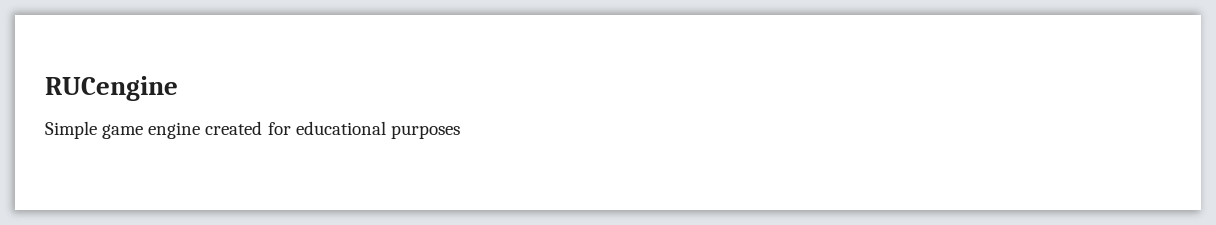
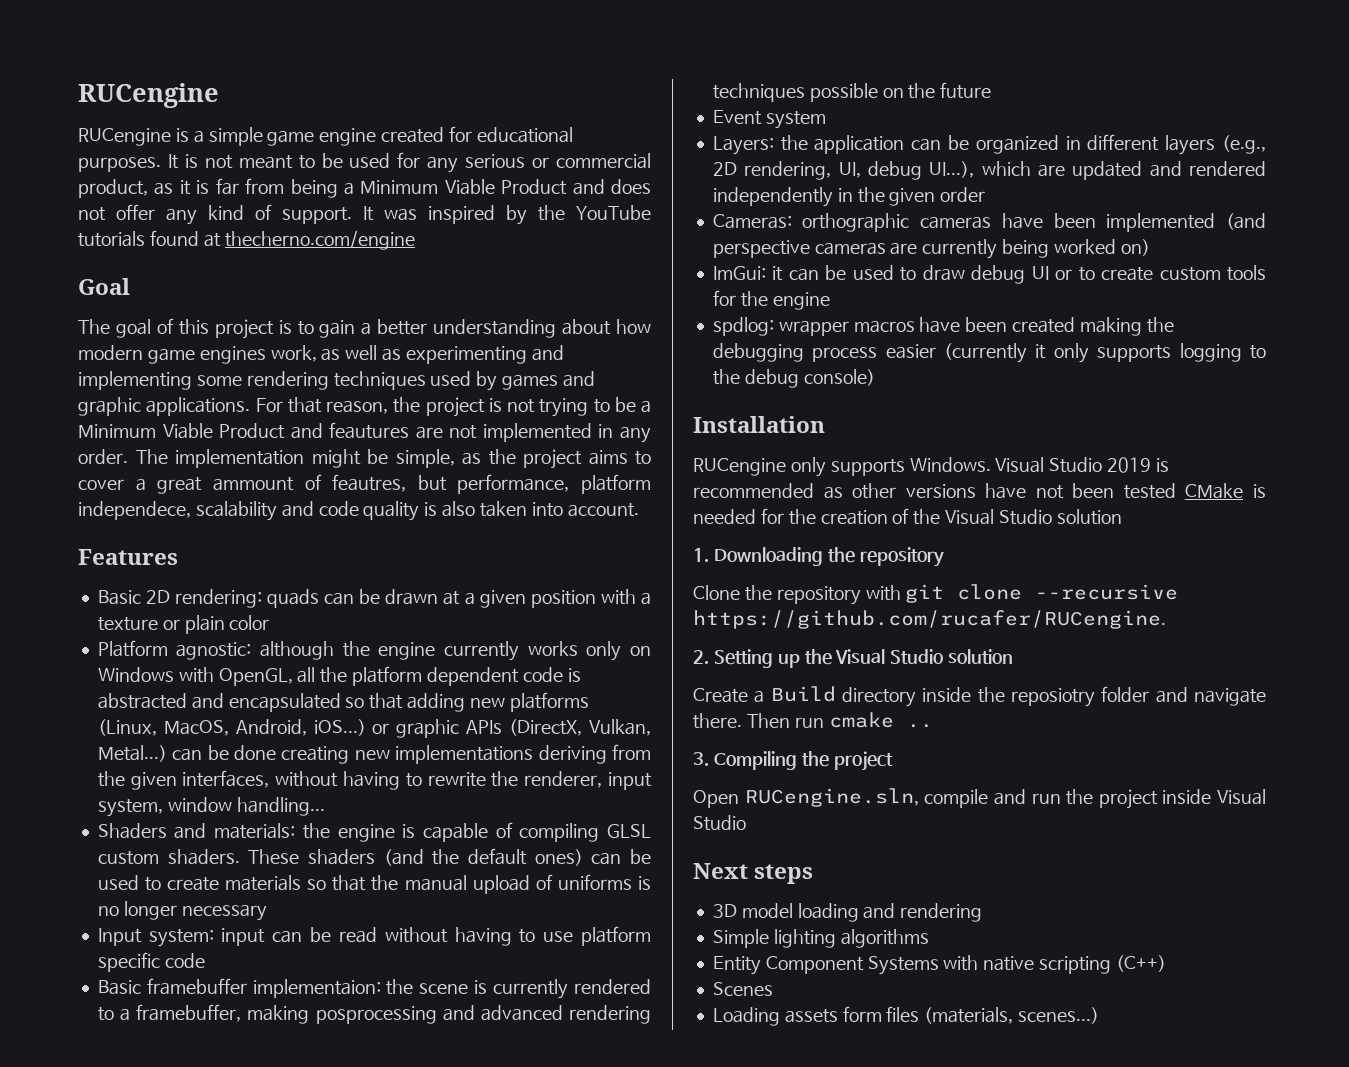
[45,121,97,139] Simple -> [78,127,263,146] RUCengine is a simple
[390,125,460,139] purposes -> [78,152,651,173] [78,178,651,198] [78,204,652,225] [78,230,415,250] [78,278,130,295] [78,318,651,339] [78,345,564,364] [78,371,596,391] [78,397,651,417] [78,422,652,443] [78,449,651,469] [78,474,651,494] [78,501,639,521] [78,549,178,565] [97,589,651,608] [97,615,270,634] [97,640,651,661] [97,666,581,686] [97,692,589,712] [97,719,652,738] [97,744,652,764] [97,770,652,790] [97,797,325,817] [97,822,651,842] [97,848,651,866] [97,874,652,894] [97,901,267,921] [97,926,652,947] [97,952,205,972] [97,978,651,999] [97,1004,652,1024] [712,82,992,102] [712,110,826,129] [712,134,1266,155] [712,161,1266,180] [712,187,986,207] [712,213,1267,232] [712,239,1150,259] [712,265,1267,284] [712,290,830,310] [712,317,1174,336] [712,343,1266,363] [712,369,875,388] [693,416,825,433] [693,457,1170,477] [693,483,1266,499] [693,508,1122,525] [693,547,944,567] [693,584,1179,605] [693,610,1166,629] [693,649,1014,668] [693,686,1266,707] [693,712,933,729] [693,751,893,771] [693,788,1266,809] [693,815,746,831] [693,863,814,884] [712,903,983,922] [712,929,929,948] [712,955,1166,975] [712,982,773,996] [712,1006,1100,1026] purposes. It is not meant to be used for any serious or commercial product, as it is far from being a Minimum Viable Product and does not offer any kind of support. It was inspired by the YouTube tutorials found at thecherno.com/engine // Goal // The goal of this project is to gain a better understanding about how modern game engines work, as well as experimenting and implementing some rendering techniques used by games and graphic applications. For that reason, the project is not trying to be a Minimum Viable Product and feautures are not implemented in any order. The implementation might be simple, as the project aims to cover a great ammount of feautres, but performance, platform independece, scalability and code quality is also taken into account. // Features // Basic 2D rendering: quads can be drawn at a given position with a texture or plain color // Platform agnostic: although the engine currently works only on Windows with OpenGL, all the platform dependent code is abstracted and encapsulated so that adding new platforms (Linux, MacOS, Android, iOS...) or graphic APIs (DirectX, Vulkan, Metal...) can be done creating new implementations deriving from the given interfaces, without having to rewrite the renderer, input system, window handling... // Shaders and materials: the engine is capable of compiling GLSL custom shaders. These shaders (and the default ones) can be used to create materials so that the manual upload of uniforms is no longer necessary // Input system: input can be read without having to use platform specific code // Basic framebuffer implementaion: the scene is currently rendered to a framebuffer, making posprocessing and advanced rendering techniques possible on the future // Event system // Layers: the application can be organized in different layers (e.g., 2D rendering, UI, debug UI...), which are updated and rendered independently in the given order // Cameras: orthographic cameras have been implemented (and perspective cameras are currently being worked on) // ImGui: it can be used to draw debug UI or to create custom tools for the engine // spdlog: wrapper macros have been created making the debugging process easier (currently it only supports logging to the debug console) // Installation // RUCengine only supports Windows. Visual Studio 2019 is recommended as other versions have not been tested CMake is needed for the creation of the Visual Studio solution // 1. Downloading the repository // Clone the repository with git clone --recursive https://github.com/rucafer/RUCengine. // 2. Setting up the Visual Studio solution // Create a Build directory inside the reposiotry folder and navigate there. Then run cmake .. // 3. Compiling the project // Open RUCengine.sln, compile and run the project inside Visual Studio // Next steps // 3D model loading and rendering // Simple lighting algorithms // Entity Component Systems with native scripting (C++) // Scenes // Loading assets form files (materials, scenes...)

